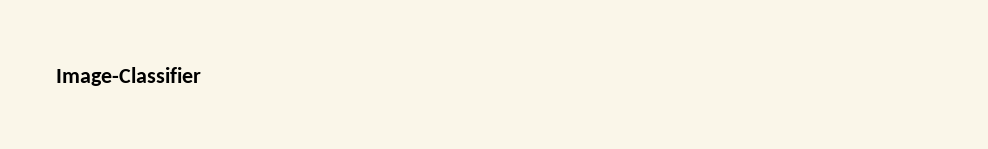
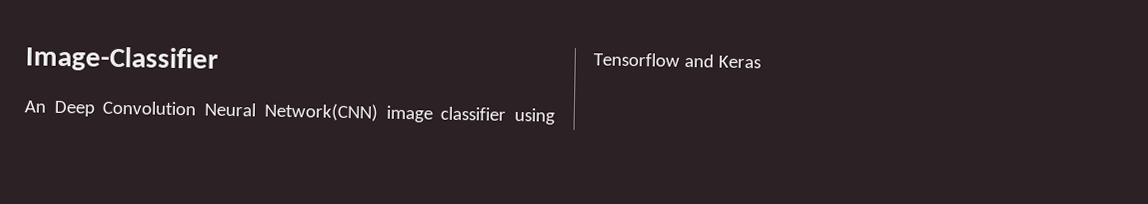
(201, 76) none -> [24,100,555,125] [593,52,761,69] // An Deep Convolution Neural Network(CNN) image classifier using Tensorflow and Keras

